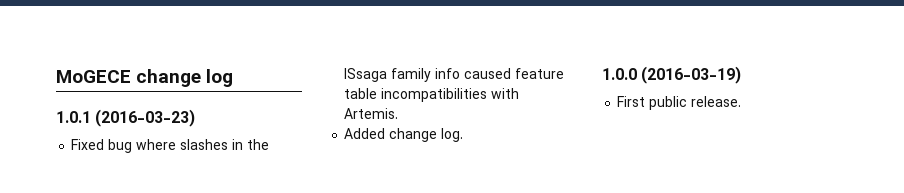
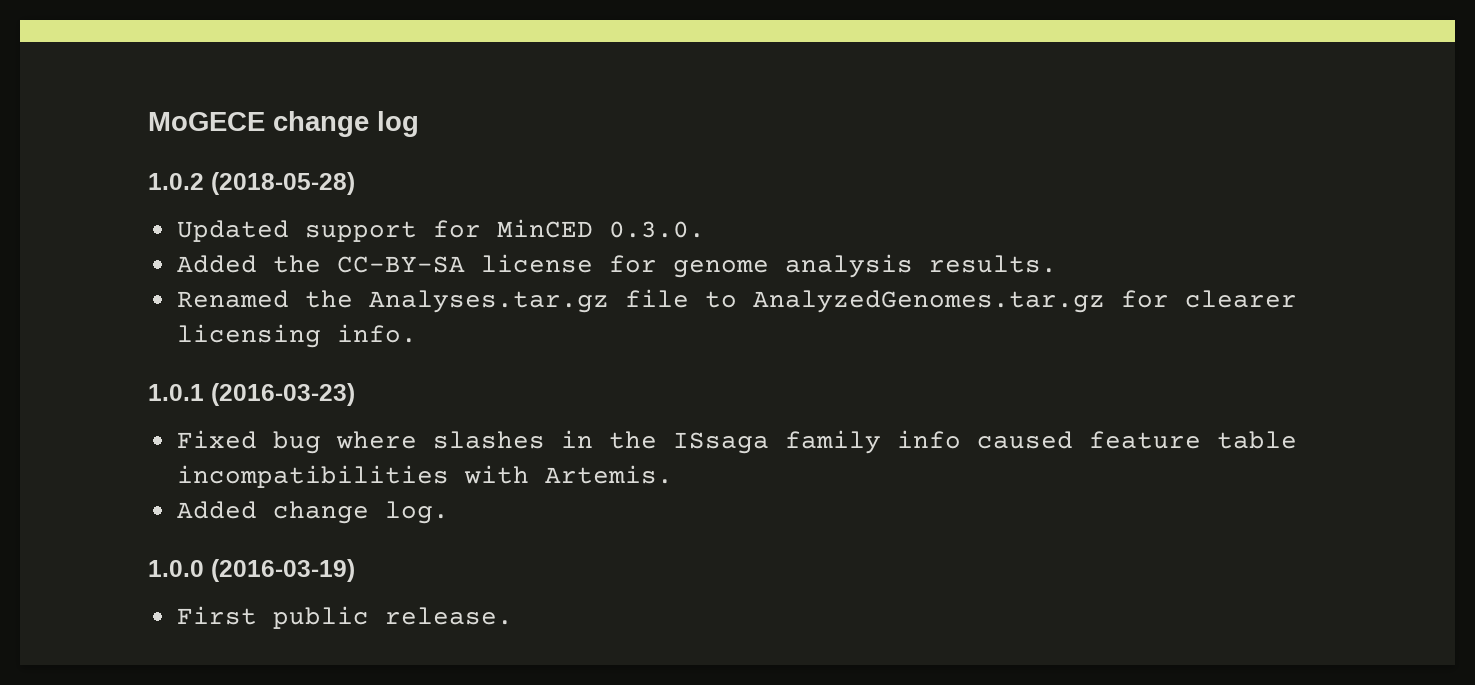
(234, 78) none -> [148,172,355,195] [176,219,705,242] [176,254,1057,278] [176,289,1297,313] [176,324,417,348] // 1.0.2 (2018-05-28) // Updated support for MinCED 0.3.0. // Added the CC-BY-SA license for genome analysis results. // Renamed the Analyses.tar.gz file to AnalyzedGenomes.tar.gz for clearer licensing info.

